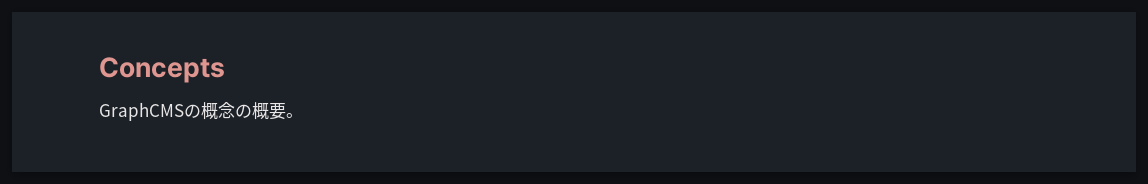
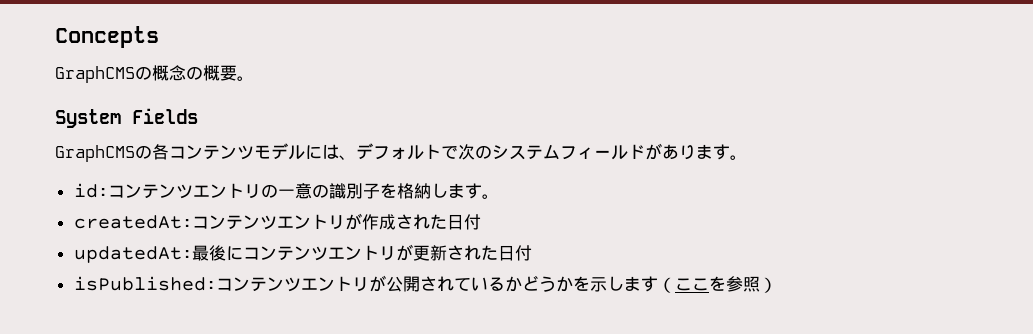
(303, 115) none -> [55,108,198,128] [55,143,747,162] [73,183,499,199] [73,213,481,230] [73,244,532,263] [73,275,777,293] // System Fields // GraphCMSの各コンテンツモデルには、デフォルトで次のシステムフィールドがあります。 // id:コンテンツエントリの一意の識別子を格納します。 // createdAt:コンテンツエントリが作成された日付 // updatedAt:最後にコンテンツエントリが更新された日付 // isPublished:コンテンツエントリが公開されているかどうかを示します（ここを参照）

